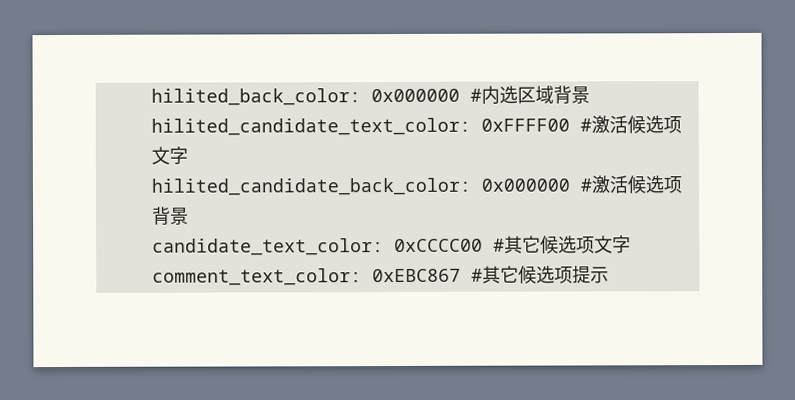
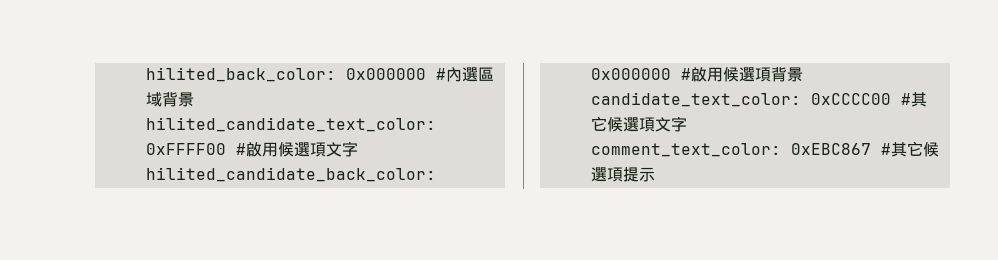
[481,85,536,105] 内选区 -> [445,67,494,82] 內選區
[591,115,682,134] 激活候选项 -> [245,141,326,157] 啟用候選項
[591,175,682,194] 激活候选项 -> [690,66,771,82] 啟用候選項
[558,235,595,254] 选项 -> [622,117,655,132] 選項
[536,265,573,284] 选项 -> [590,167,623,182] 選項

